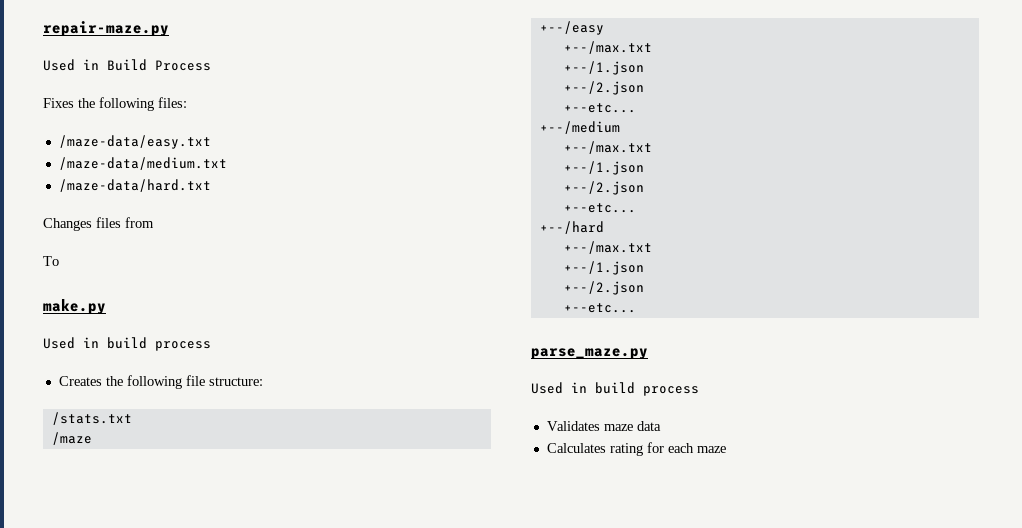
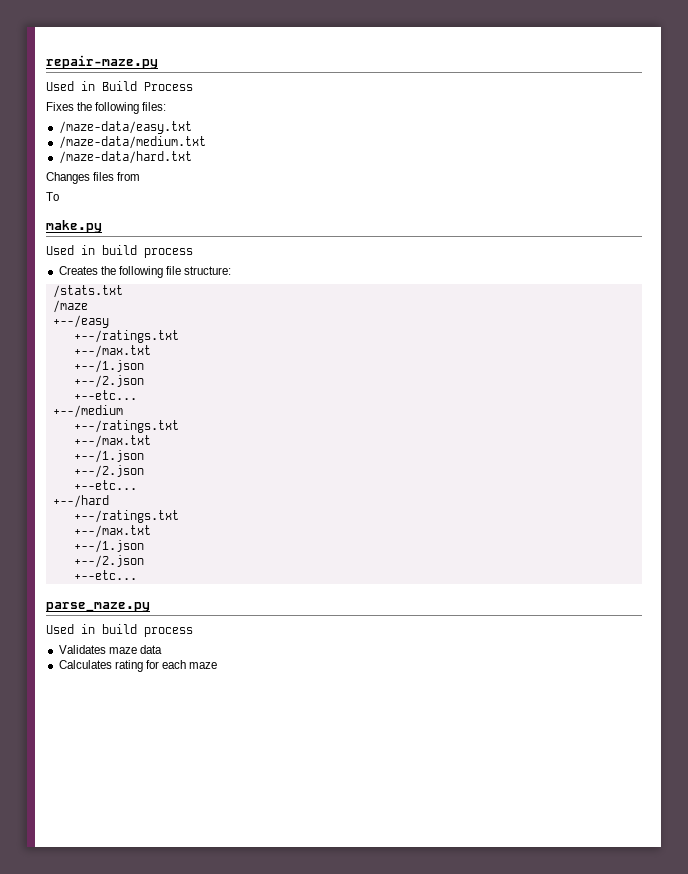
(604, 28) none -> [73,330,179,343] // +--/ratings.txt
(620, 127) none -> [73,420,179,433] // +--/ratings.txt
(604, 227) none -> [73,510,179,523] // +--/ratings.txt

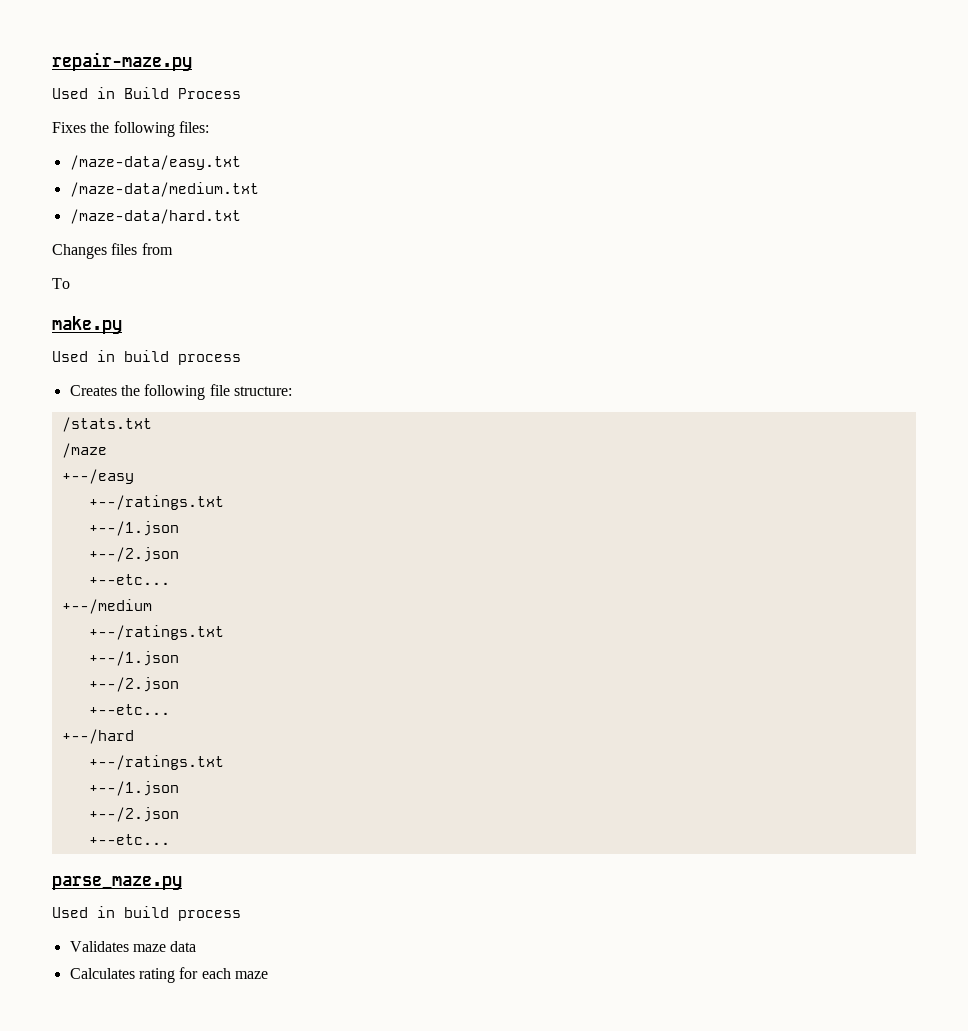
[73,345,151,358] // +--/max.txt -> (224, 502) none
[73,435,151,448] // +--/max.txt -> (224, 632) none
[73,525,151,538] // +--/max.txt -> (224, 762) none

